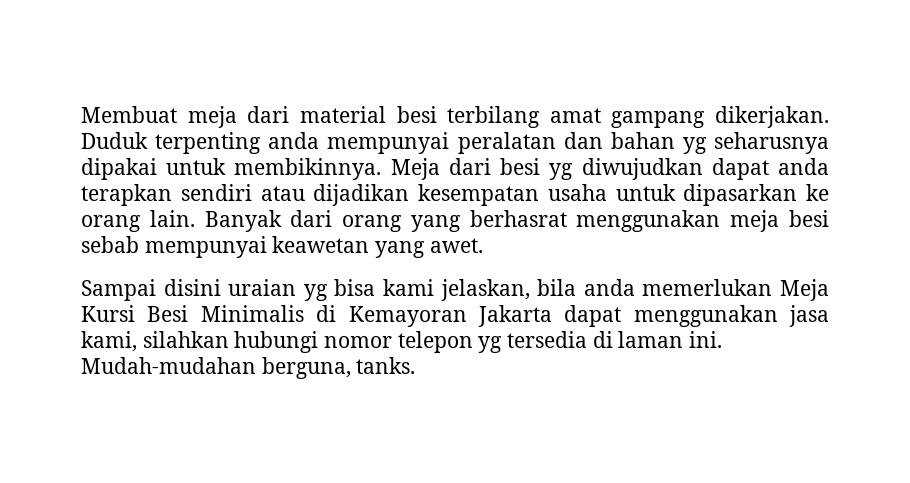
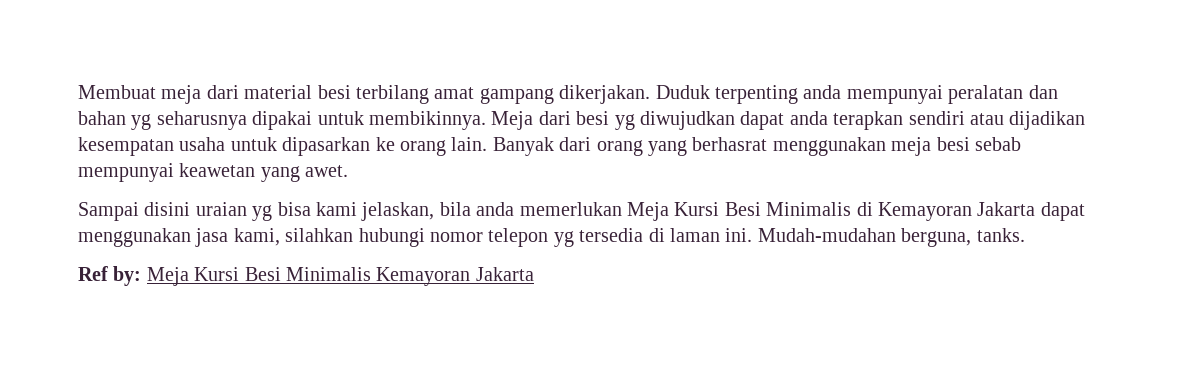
(416, 365) none -> [78,266,534,286] // Ref by: Meja Kursi Besi Minimalis Kemayoran Jakarta

